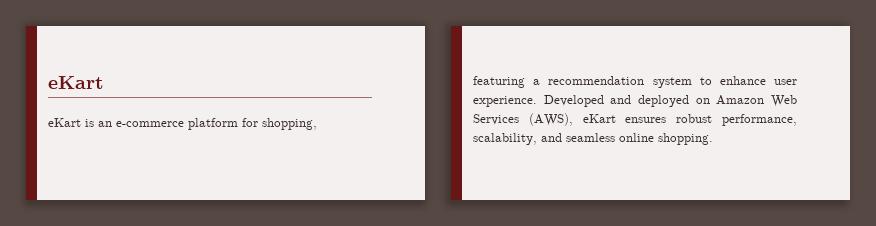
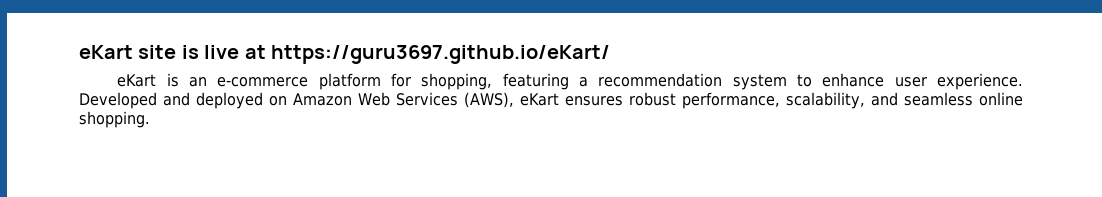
[48,76,104,89] eKart -> [79,45,610,64] eKart site is live at https://guru3697.github.io/eKart/

